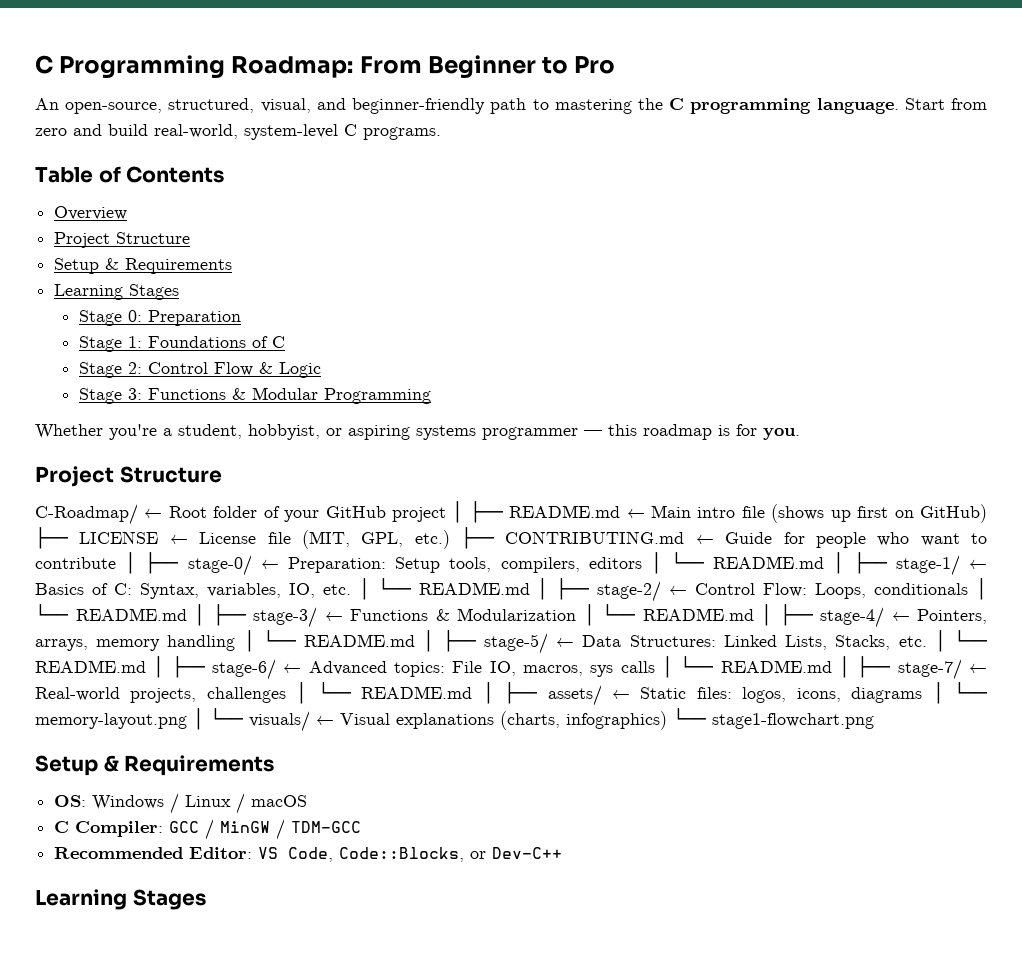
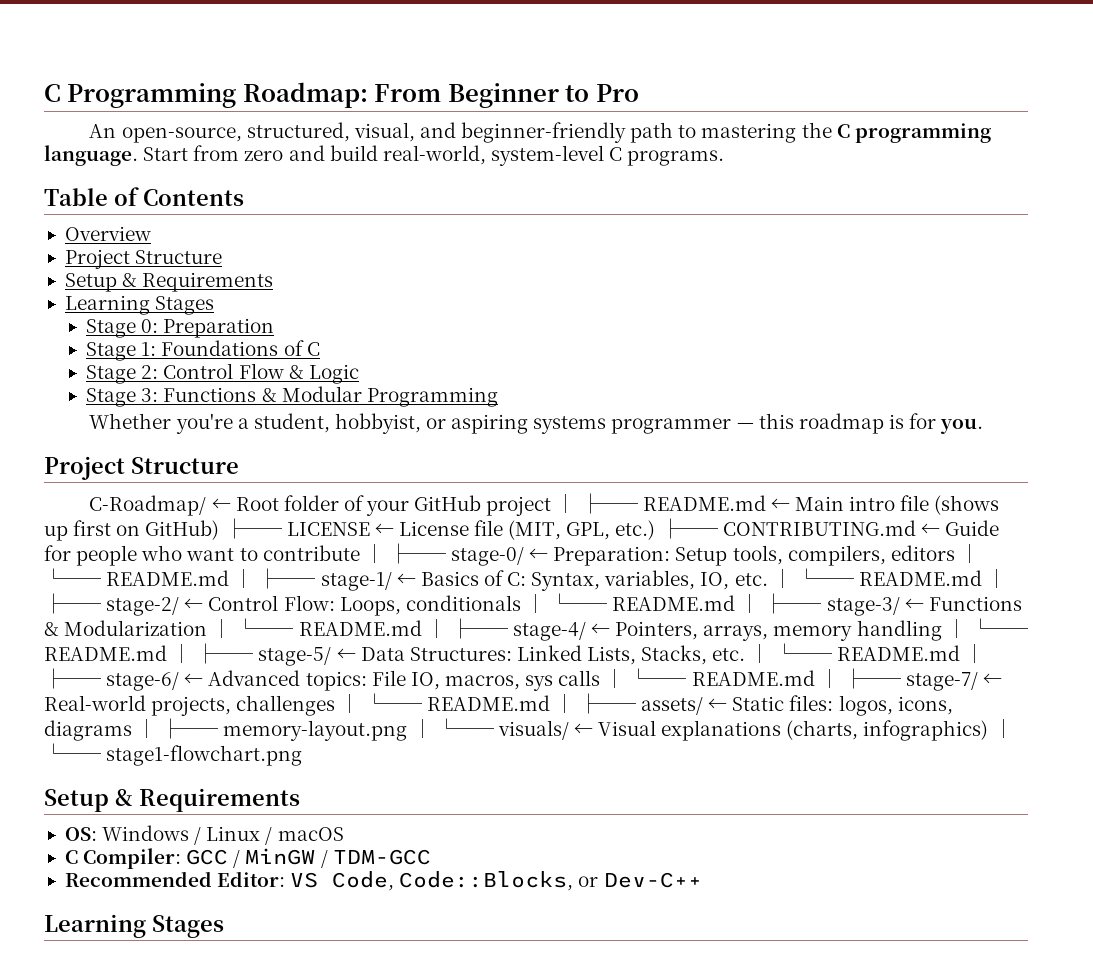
[954,682,988,699] └── -> [161,718,219,739] ├──
(667, 720) none -> [993,719,1013,738] │

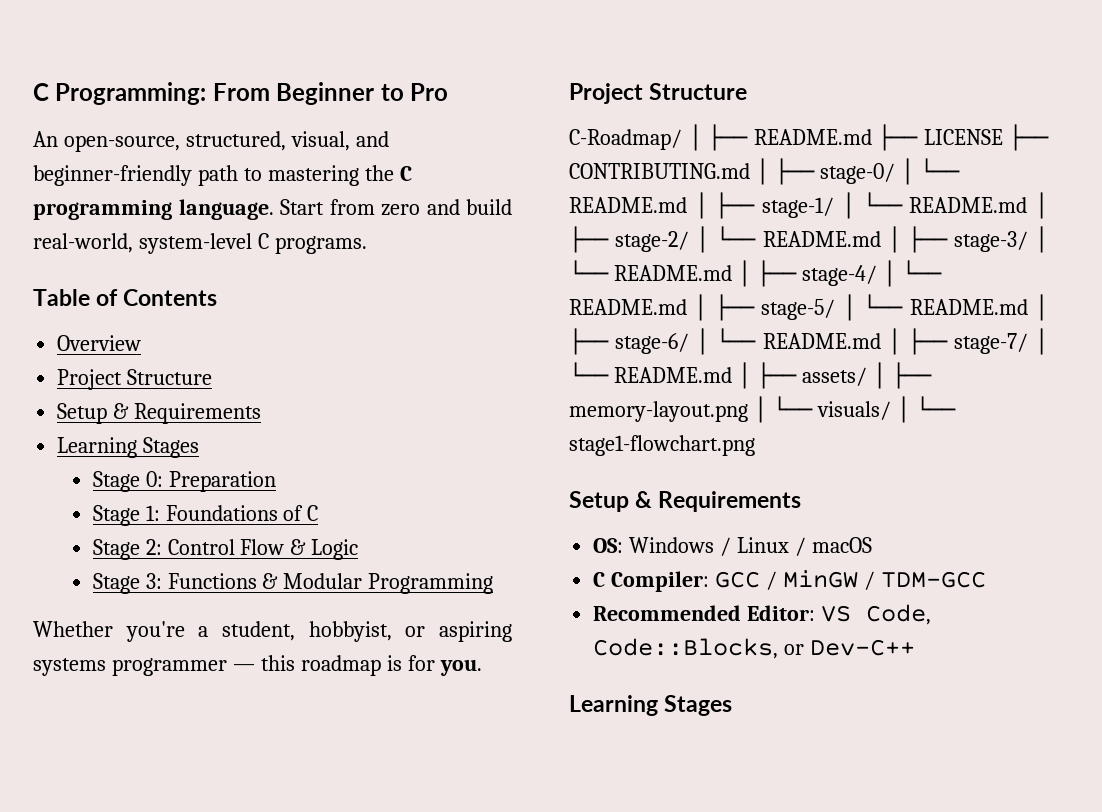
[44,82,368,108] C Programming Roadmap: -> [33,82,207,105] C Programming:
[211,493,1000,516] [44,518,999,541] [44,543,955,566] ← Root folder of your GitHub project │ ├── README.md ← Main intro file (shows up first on GitHub) ├── LICENSE ← License file (MIT, GPL, etc.) ├── CONTRIBUTING.md ← Guide for people who want to contribute │ ├── stage-0/ ← Preparation: Setup tools, compilers, editors -> [688,124,1049,151] [569,158,895,185] │ ├── README.md ├── LICENSE ├── CONTRIBUTING.md │ ├── stage-0/
[396,570,768,591] ← Basics of C: Syntax, variables, IO, etc. -> (835, 207) none
[184,595,521,616] ← Control Flow: Loops, conditionals -> (690, 241) none
[904,596,1022,611] [44,620,208,636] ← Functions & Modularization -> (1028, 241) none
[591,620,942,641] ← Pointers, arrays, memory handling -> (877, 275) none
[336,645,746,665] ← Data Structures: Linked Lists, Stacks, etc. -> (836, 309) none
[184,670,601,691] ← Advanced topics: File IO, macros, sys calls -> (690, 343) none
[983,673,1003,686] [44,695,336,716] ← Real-world projects, challenges -> (1028, 343) none
[708,695,953,716] [44,720,132,741] ← Static files: logos, icons, diagrams -> (867, 376) none
[573,720,989,741] ← Visual explanations (charts, infographics) -> (891, 410) none

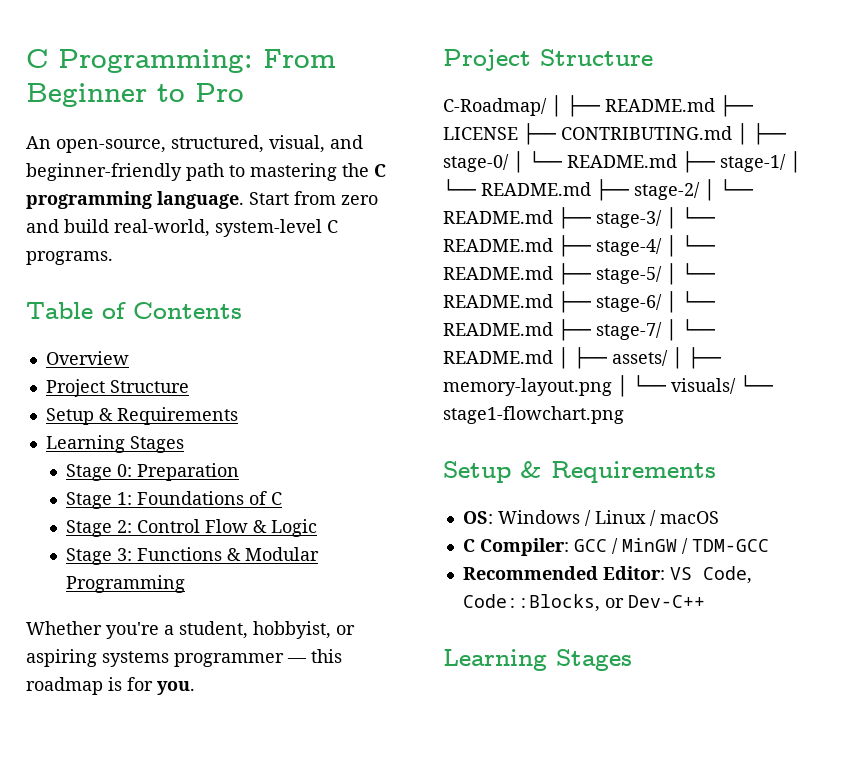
[694,192,708,219] │ -> (677, 161) none
[1035,192,1048,219] │ -> (591, 189) none
[887,226,901,253] │ -> (553, 217) none
[737,260,751,287] │ -> (553, 245) none
[694,294,708,321] │ -> (553, 273) none
[1035,294,1048,321] │ -> (553, 301) none
[887,328,901,355] │ -> (553, 329) none
[896,396,910,423] │ -> (736, 386) none

